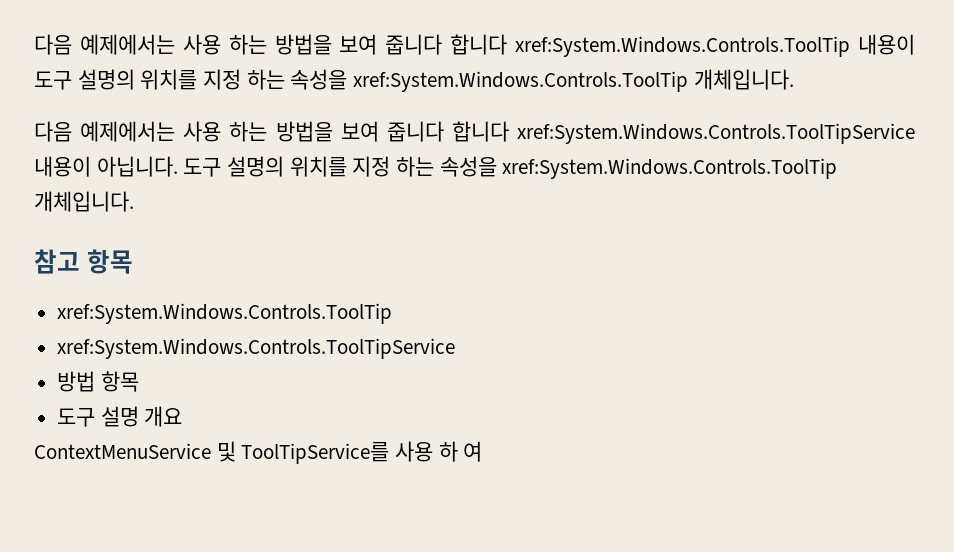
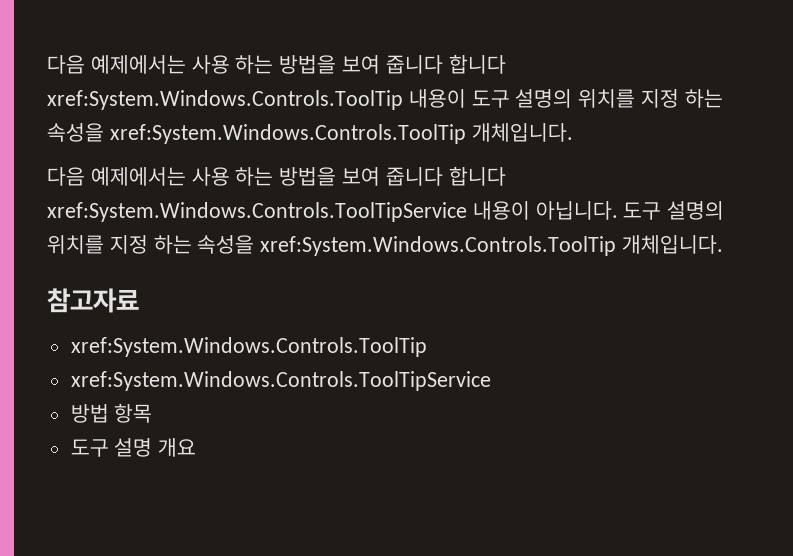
[34,249,133,274] 참고 항목 -> [47,288,139,313] 참고자료
[34,441,483,464] // ContextMenuService 및 ToolTipService를 사용 하 여 -> (197, 447) none

